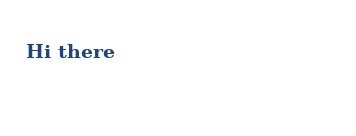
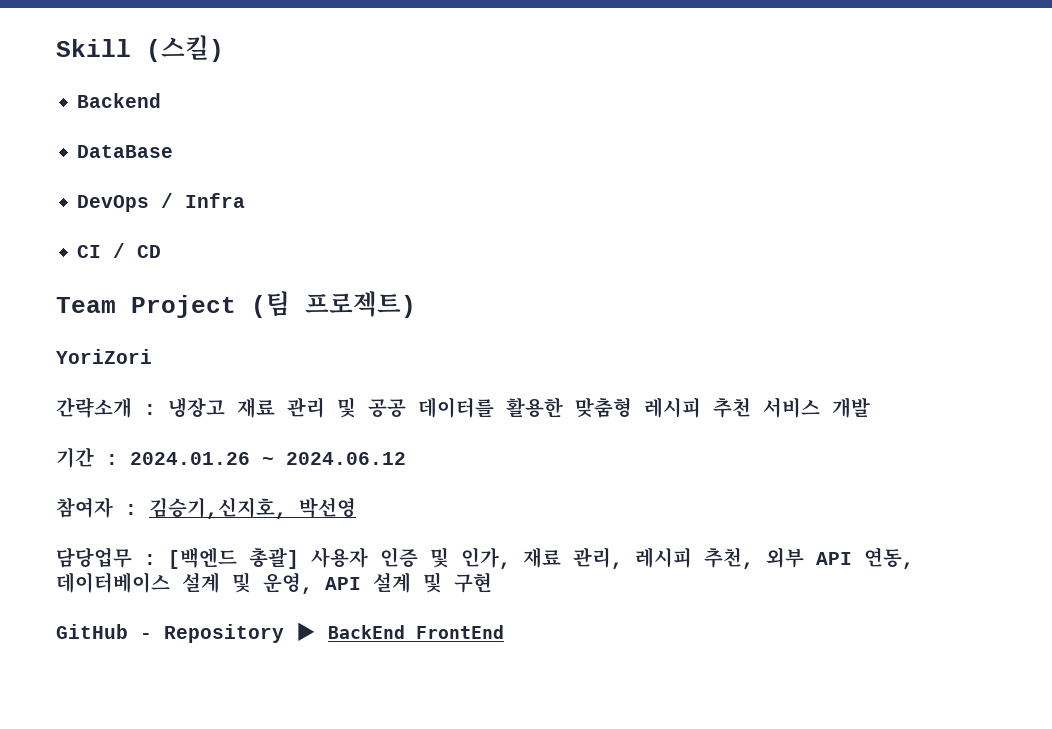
[26,44,115,58] Hi there -> [56,35,224,62] [77,93,162,108] [77,145,174,158] [77,193,246,212] [77,243,162,258] [56,291,416,318] [56,349,152,364] [56,397,870,418] [56,447,406,468] [56,497,356,519] [56,547,914,569] [56,572,492,594] [56,622,504,643] Skill (스킬) // Backend // DataBase // DevOps / Infra // CI / CD // Team Project (팀 프로젝트) // YoriZori // 간략소개 : 냉장고 재료 관리 및 공공 데이터를 활용한 맞춤형 레시피 추천 서비스 개발 // 기간 : 2024.01.26 ~ 2024.06.12 // 참여자 : 김승기,신지호, 박선영 // 담당업무 : [백엔드 총괄] 사용자 인증 및 인가, 재료 관리, 레시피 추천, 외부 API 연동, 데이터베이스 설계 및 운영, API 설계 및 구현 // GitHub - Repository ▶ BackEnd FrontEnd

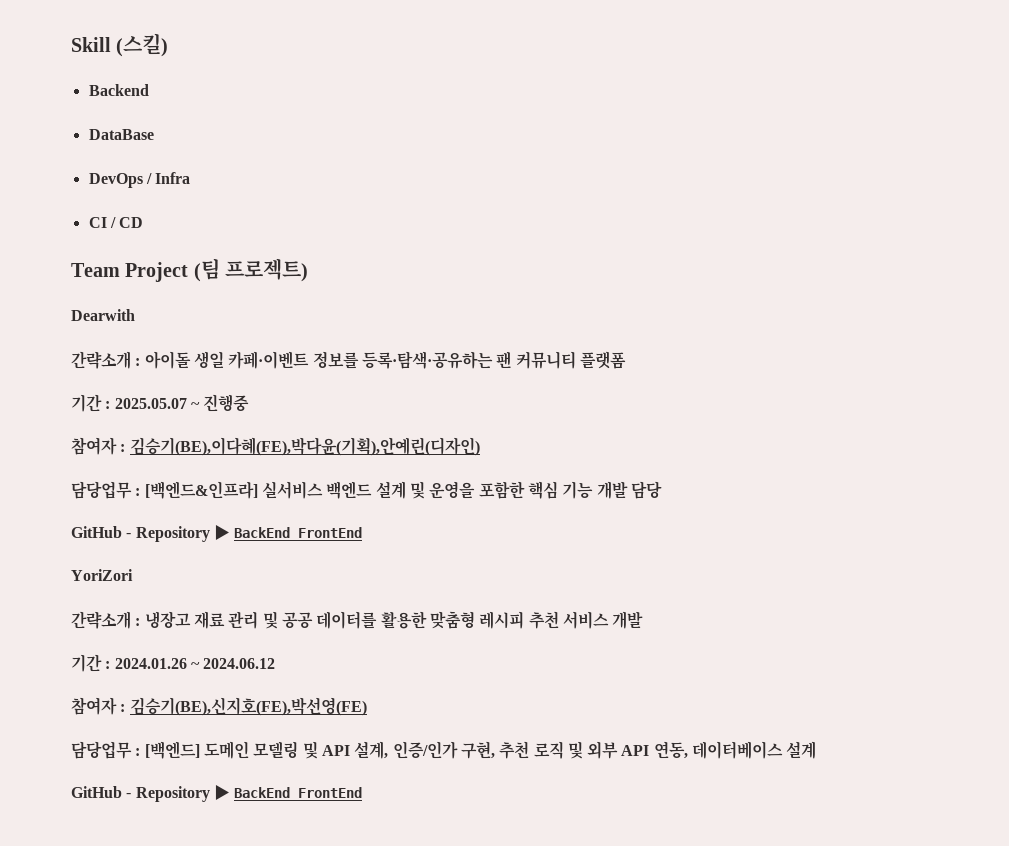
(416, 304) none -> [71,309,135,321] [71,351,626,369] [71,394,250,412] [71,437,480,456] [71,481,662,499] [71,524,363,542] // Dearwith // 간략소개 : 아이돌 생일 카페·이벤트 정보를 등록·탐색·공유하는 팬 커뮤니티 플랫폼 // 기간 : 2025.05.07 ~ 진행중 // 참여자 : 김승기(BE),이다혜(FE),박다윤(기획),안예린(디자인) // 담당업무 : [백엔드&인프라] 실서비스 백엔드 설계 및 운영을 포함한 핵심 기능 개발 담당 // GitHub - Repository ▶ BackEnd FrontEnd
[149,497,356,519] [56,547,754,569] 김승기,신지호, 박선영 // 담당업무 : [백엔드 총괄] 사용자 인증 및 인가, 재료 관리, 레시피 추천, -> [129,697,367,716] [71,741,583,759] 김승기(BE),신지호(FE),박선영(FE) // 담당업무 : [백엔드] 도메인 모델링 및 API 설계, 인증/인가 구현, 추천 로직 및
[232,572,492,594] 및 운영, API 설계 및 구현 -> (817, 750) none

